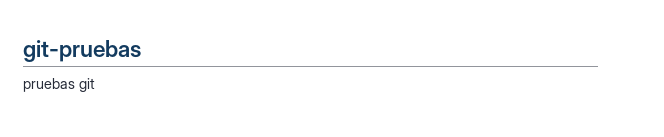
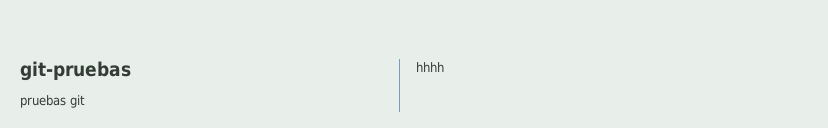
(95, 85) none -> [416,62,444,72] // hhhh

